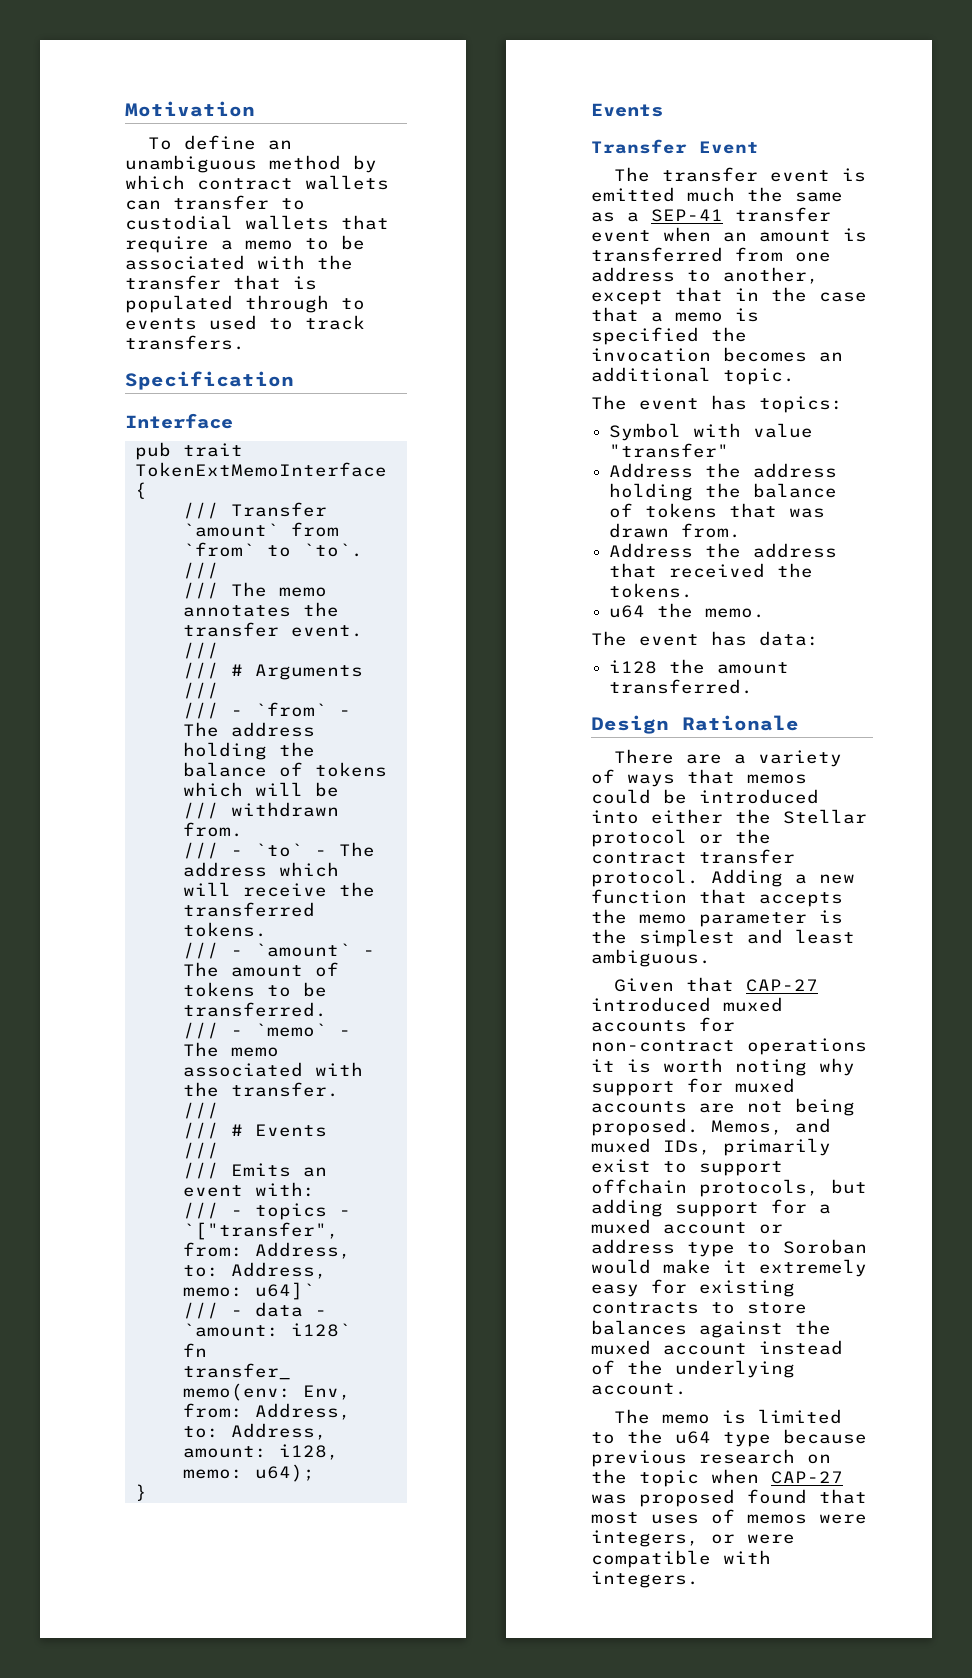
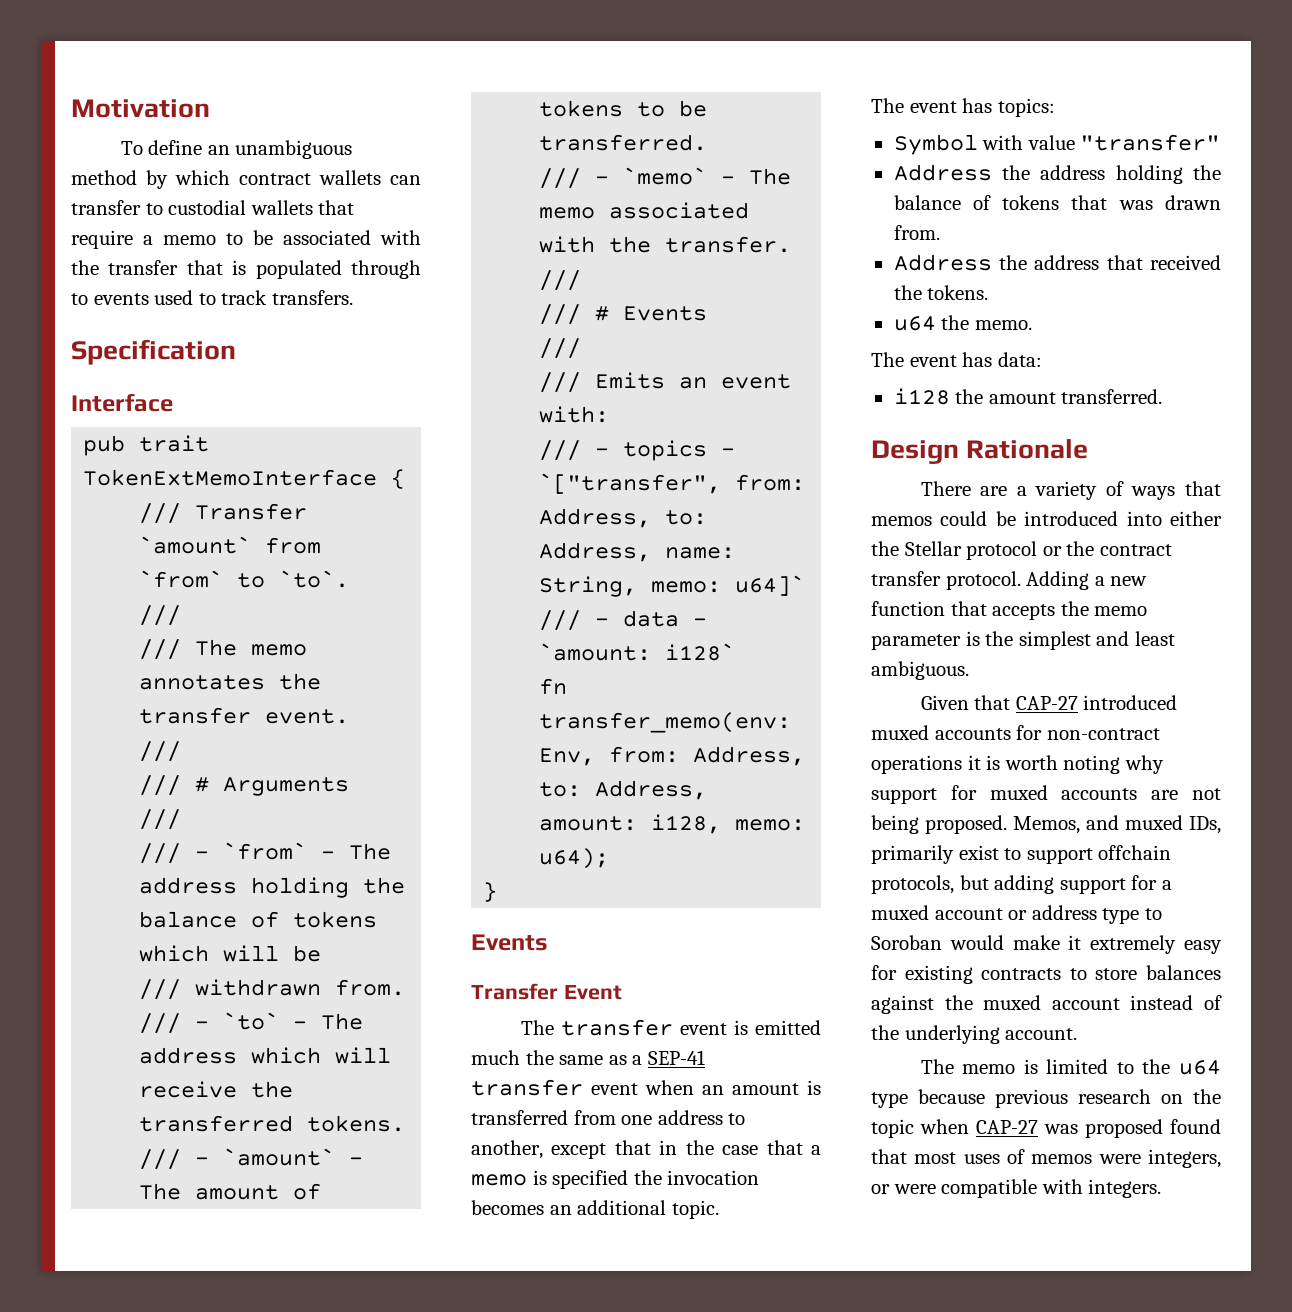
(327, 1270) none -> [665,547,736,559] [539,576,638,597] name: String,

